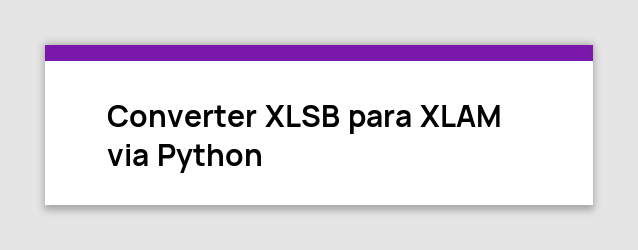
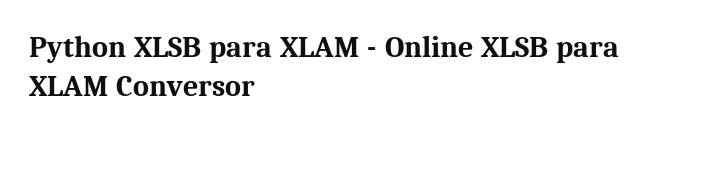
[107,105,503,134] [107,144,264,173] Converter XLSB para XLAM via Python -> [29,35,619,63] [29,76,256,96] Python XLSB para XLAM - Online XLSB para XLAM Conversor

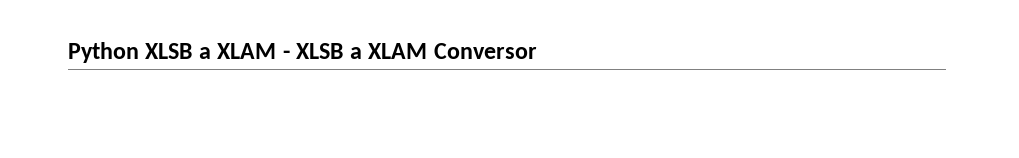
[209,41,273,63] para -> [198,47,211,59] a
[384,35,619,63] Online XLSB para -> [296,43,362,59] XLSB a

